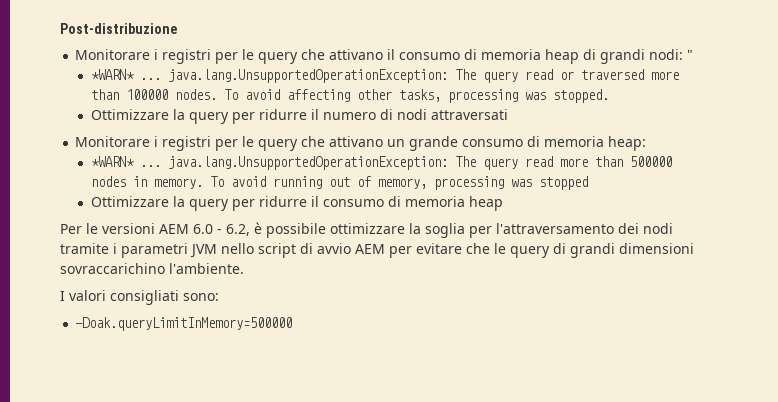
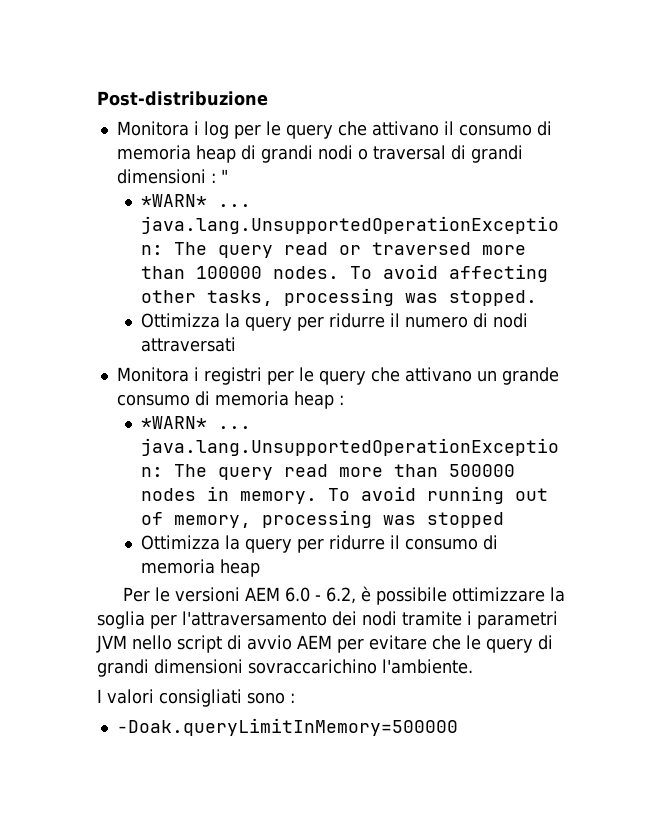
[75,49,212,64] Monitorare i registri -> [116,121,229,139] Monitora i log
[649,49,684,60] nodi: -> [317,145,523,163] [116,169,216,184] nodi o traversal di grandi dimensioni :
[90,109,169,120] Ottimizzare -> [140,313,220,328] Ottimizza
[75,136,151,147] Monitorare -> [116,367,189,382] Monitora
[608,136,647,151] heap: -> [293,391,344,409] heap :
[90,196,169,207] Ottimizzare -> [140,535,220,550] Ottimizza
[183,293,219,301] sono: -> [247,692,295,704] sono :

